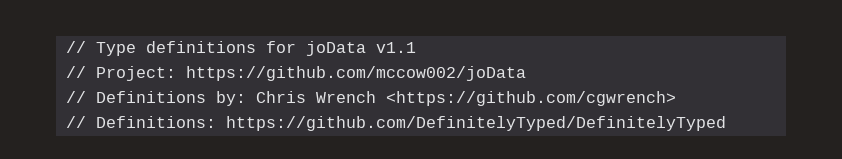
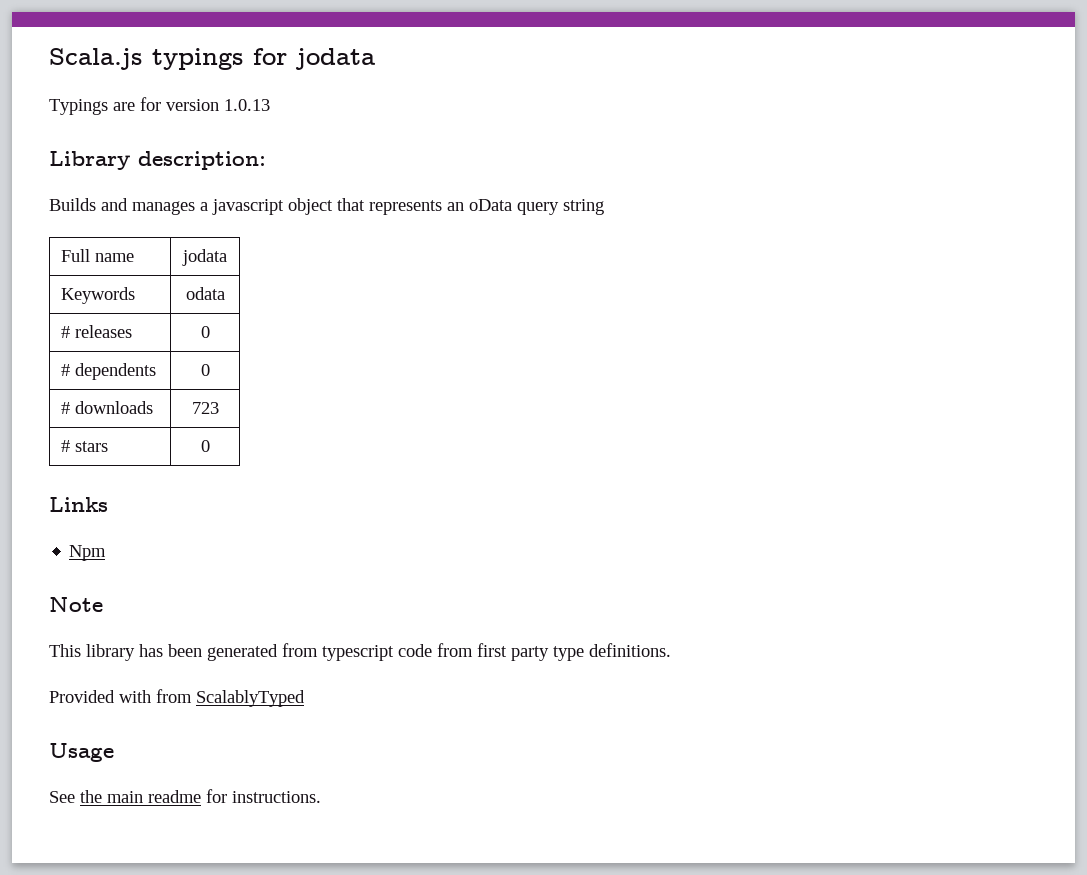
[65,41,416,56] [65,66,526,81] [65,91,676,106] [65,116,726,131] // Type definitions for joData v1.1 // // Project: https://github.com/mccow002/joData // // Definitions by: Chris Wrench <https://github.com/cgwrench> // // Definitions: https://github.com/DefinitelyTyped/DefinitelyTyped -> [49,48,375,70] [49,97,270,115] [49,151,266,170] [49,198,604,215] [60,249,134,262] [182,249,227,266] [60,287,135,304] [185,287,225,300] [60,325,132,338] [200,326,210,338] [60,363,156,380] [200,364,210,376] [60,401,153,414] [191,402,219,414] [60,440,108,452] [200,440,210,452] [49,497,108,512] [69,545,107,561] [49,597,103,612] [49,643,671,661] [49,689,305,707] [49,743,114,762] [49,789,321,803] Scala.js typings for jodata // Typings are for version 1.0.13 // Library description: // Builds and manages a javascript object that represents an oData query string // Full name | jodata // Keywords | odata // # releases | 0 // # dependents | 0 // # downloads | 723 // # stars | 0 // Links // Npm // Note // This library has been generated from typescript code from first party type definitions. // Provided with from ScalablyTyped // Usage // See the main readme for instructions.

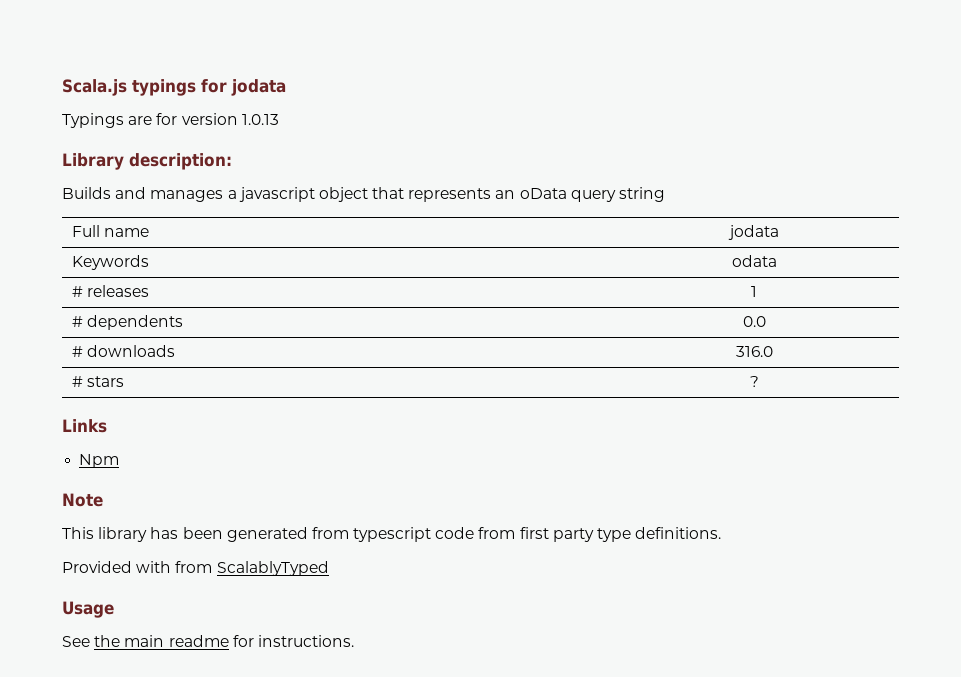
[200,326,210,338] 0 -> [751,286,757,297] 1
[200,364,210,376] 0 -> [742,316,766,327] 0.0
[191,402,219,414] 723 -> [735,346,773,357] 316.0
[200,440,210,452] 0 -> [749,376,759,387] ?

